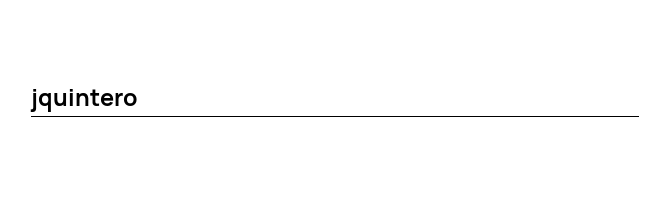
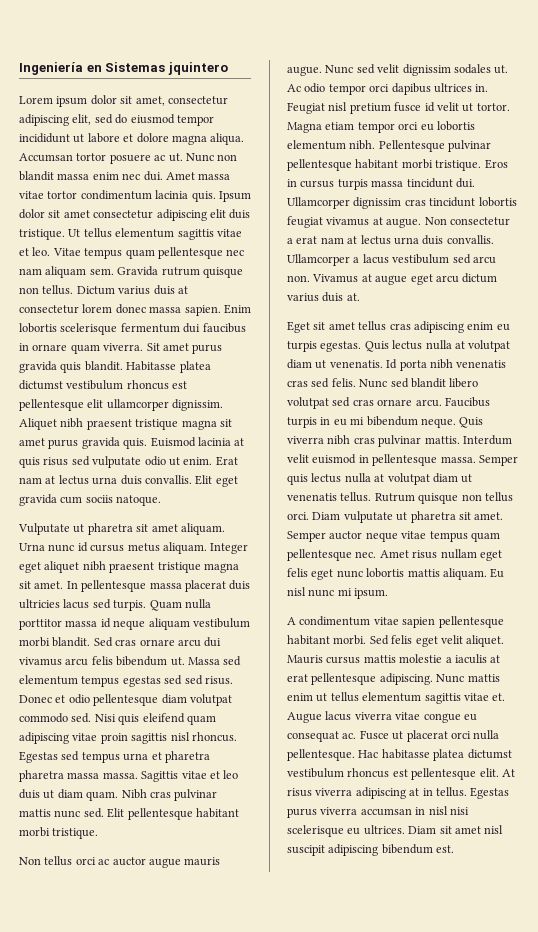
[30,89,138,112] jquintero -> [19,62,228,75] [19,95,228,107] [19,114,214,126] [19,133,245,145] [19,153,238,164] [19,171,231,181] [19,190,251,202] [19,209,251,221] [19,228,242,240] [19,247,245,259] [19,266,243,278] [19,285,188,295] [19,304,251,316] [19,323,246,335] [19,343,223,354] [19,361,211,373] [19,380,188,390] [19,399,224,411] [19,418,232,430] [19,437,245,449] [19,456,238,468] [19,475,238,487] [19,494,162,506] [18,523,225,535] [19,542,249,554] [19,561,239,573] [19,580,251,592] [19,599,211,611] [19,618,250,630] [19,637,222,647] [19,656,242,666] [19,675,233,687] [19,694,232,706] [19,713,216,725] [19,732,237,744] [19,751,210,763] [19,770,239,782] [19,789,218,801] [19,808,239,820] [19,827,99,839] [19,856,221,868] [287,64,509,76] [287,83,489,95] [287,102,510,114] [287,121,475,133] [287,140,492,152] [287,159,508,171] [287,178,475,190] [287,197,517,209] [287,216,510,228] [287,235,494,245] [287,254,496,266] [287,273,498,285] [287,292,360,302] [287,321,510,333] [287,340,511,352] [287,359,507,371] [287,378,479,388] [287,397,490,409] [287,416,484,428] [287,435,512,447] [287,454,518,466] [287,473,473,485] [287,492,513,504] [287,511,504,523] [287,531,500,542] [287,549,502,561] [287,568,505,580] [287,587,389,599] [287,616,504,628] [287,635,505,647] [287,654,501,664] [287,673,500,685] [287,692,506,704] [287,711,477,723] [287,730,500,742] [287,749,512,761] [287,768,515,780] [287,787,510,799] [287,806,469,818] [287,825,504,837] [287,844,455,856] Ingeniería en Sistemas jquintero // Lorem ipsum dolor sit amet, consectetur adipiscing elit, sed do eiusmod tempor incididunt ut labore et dolore magna aliqua. Accumsan tortor posuere ac ut. Nunc non blandit massa enim nec dui. Amet massa vitae tortor condimentum lacinia quis. Ipsum dolor sit amet consectetur adipiscing elit duis tristique. Ut tellus elementum sagittis vitae et leo. Vitae tempus quam pellentesque nec nam aliquam sem. Gravida rutrum quisque non tellus. Dictum varius duis at consectetur lorem donec massa sapien. Enim lobortis scelerisque fermentum dui faucibus in ornare quam viverra. Sit amet purus gravida quis blandit. Habitasse platea dictumst vestibulum rhoncus est pellentesque elit ullamcorper dignissim. Aliquet nibh praesent tristique magna sit amet purus gravida quis. Euismod lacinia at quis risus sed vulputate odio ut enim. Erat nam at lectus urna duis convallis. Elit eget gravida cum sociis natoque. // Vulputate ut pharetra sit amet aliquam. Urna nunc id cursus metus aliquam. Integer eget aliquet nibh praesent tristique magna sit amet. In pellentesque massa placerat duis ultricies lacus sed turpis. Quam nulla porttitor massa id neque aliquam vestibulum morbi blandit. Sed cras ornare arcu dui vivamus arcu felis bibendum ut. Massa sed elementum tempus egestas sed sed risus. Donec et odio pellentesque diam volutpat commodo sed. Nisi quis eleifend quam adipiscing vitae proin sagittis nisl rhoncus. Egestas sed tempus urna et pharetra pharetra massa massa. Sagittis vitae et leo duis ut diam quam. Nibh cras pulvinar mattis nunc sed. Elit pellentesque habitant morbi tristique. // Non tellus orci ac auctor augue mauris augue. Nunc sed velit dignissim sodales ut. Ac odio tempor orci dapibus ultrices in. Feugiat nisl pretium fusce id velit ut tortor. Magna etiam tempor orci eu lobortis elementum nibh. Pellentesque pulvinar pellentesque habitant morbi tristique. Eros in cursus turpis massa tincidunt dui. Ullamcorper dignissim cras tincidunt lobortis feugiat vivamus at augue. Non consectetur a erat nam at lectus urna duis convallis. Ullamcorper a lacus vestibulum sed arcu non. Vivamus at augue eget arcu dictum varius duis at. // Eget sit amet tellus cras adipiscing enim eu turpis egestas. Quis lectus nulla at volutpat diam ut venenatis. Id porta nibh venenatis cras sed felis. Nunc sed blandit libero volutpat sed cras ornare arcu. Faucibus turpis in eu mi bibendum neque. Quis viverra nibh cras pulvinar mattis. Interdum velit euismod in pellentesque massa. Semper quis lectus nulla at volutpat diam ut venenatis tellus. Rutrum quisque non tellus orci. Diam vulputate ut pharetra sit amet. Semper auctor neque vitae tempus quam pellentesque nec. Amet risus nullam eget felis eget nunc lobortis mattis aliquam. Eu nisl nunc mi ipsum. // A condimentum vitae sapien pellentesque habitant morbi. Sed felis eget velit aliquet. Mauris cursus mattis molestie a iaculis at erat pellentesque adipiscing. Nunc mattis enim ut tellus elementum sagittis vitae et. Augue lacus viverra vitae congue eu consequat ac. Fusce ut placerat orci nulla pellentesque. Hac habitasse platea dictumst vestibulum rhoncus est pellentesque elit. At risus viverra adipiscing at in tellus. Egestas purus viverra accumsan in nisl nisi scelerisque eu ultrices. Diam sit amet nisl suscipit adipiscing bibendum est.

